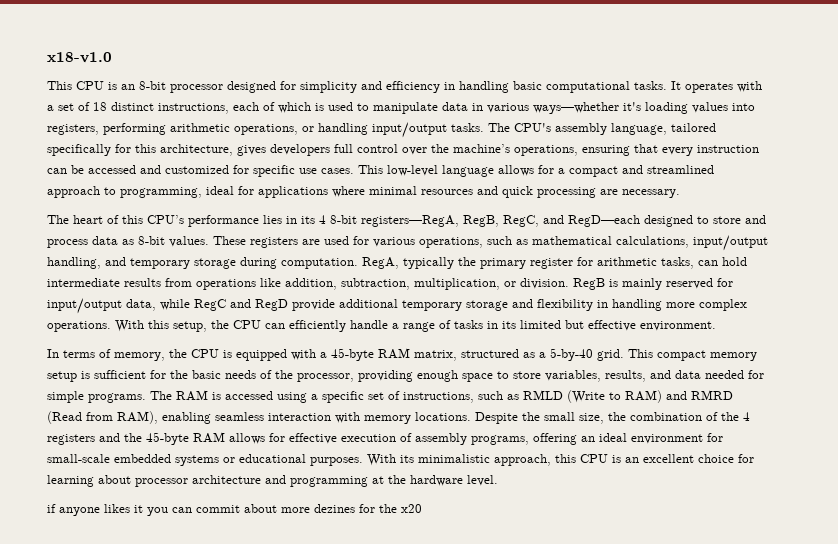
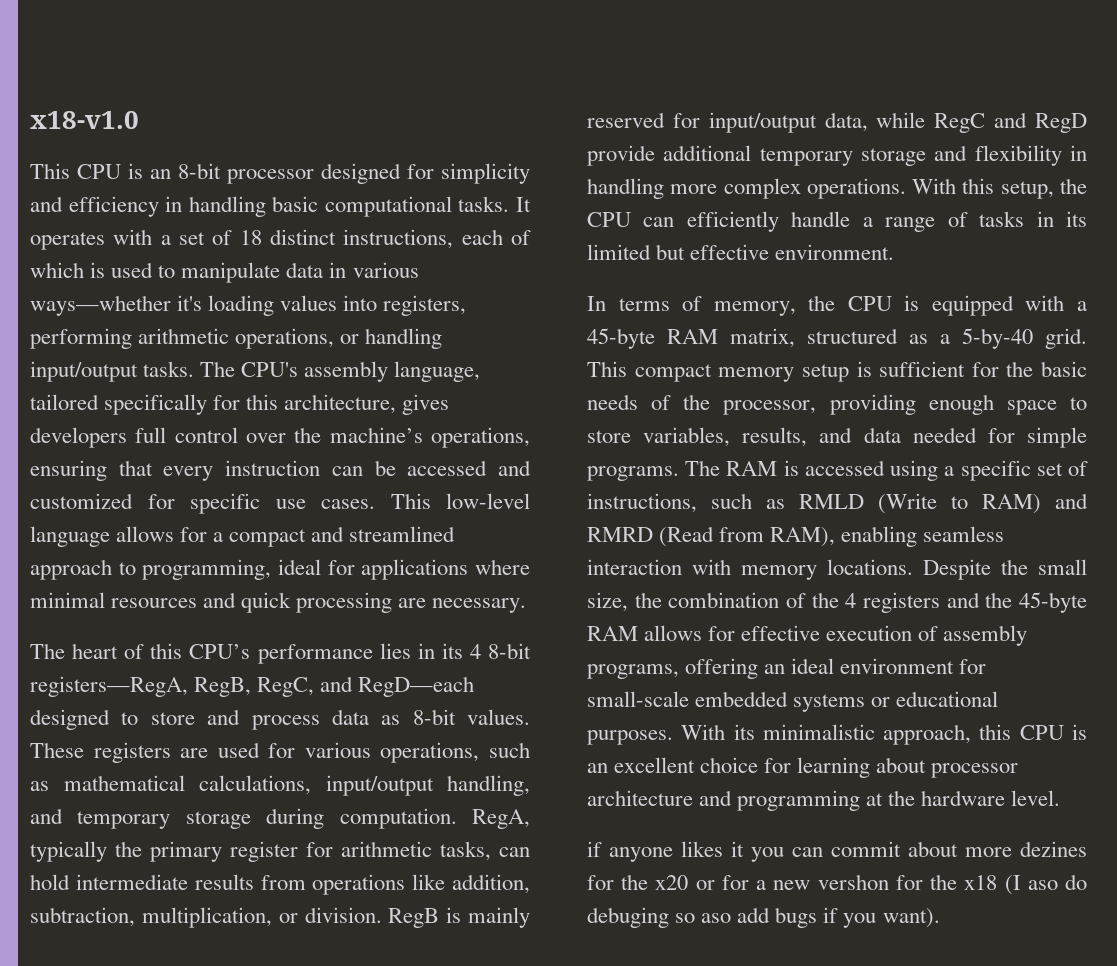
(422, 508) none -> [695,874,1087,895] [587,907,940,928] or for a new vershon for the x18 (I aso do debuging so aso add bugs if you want).

